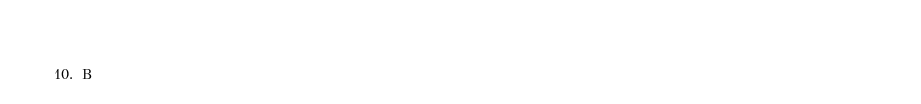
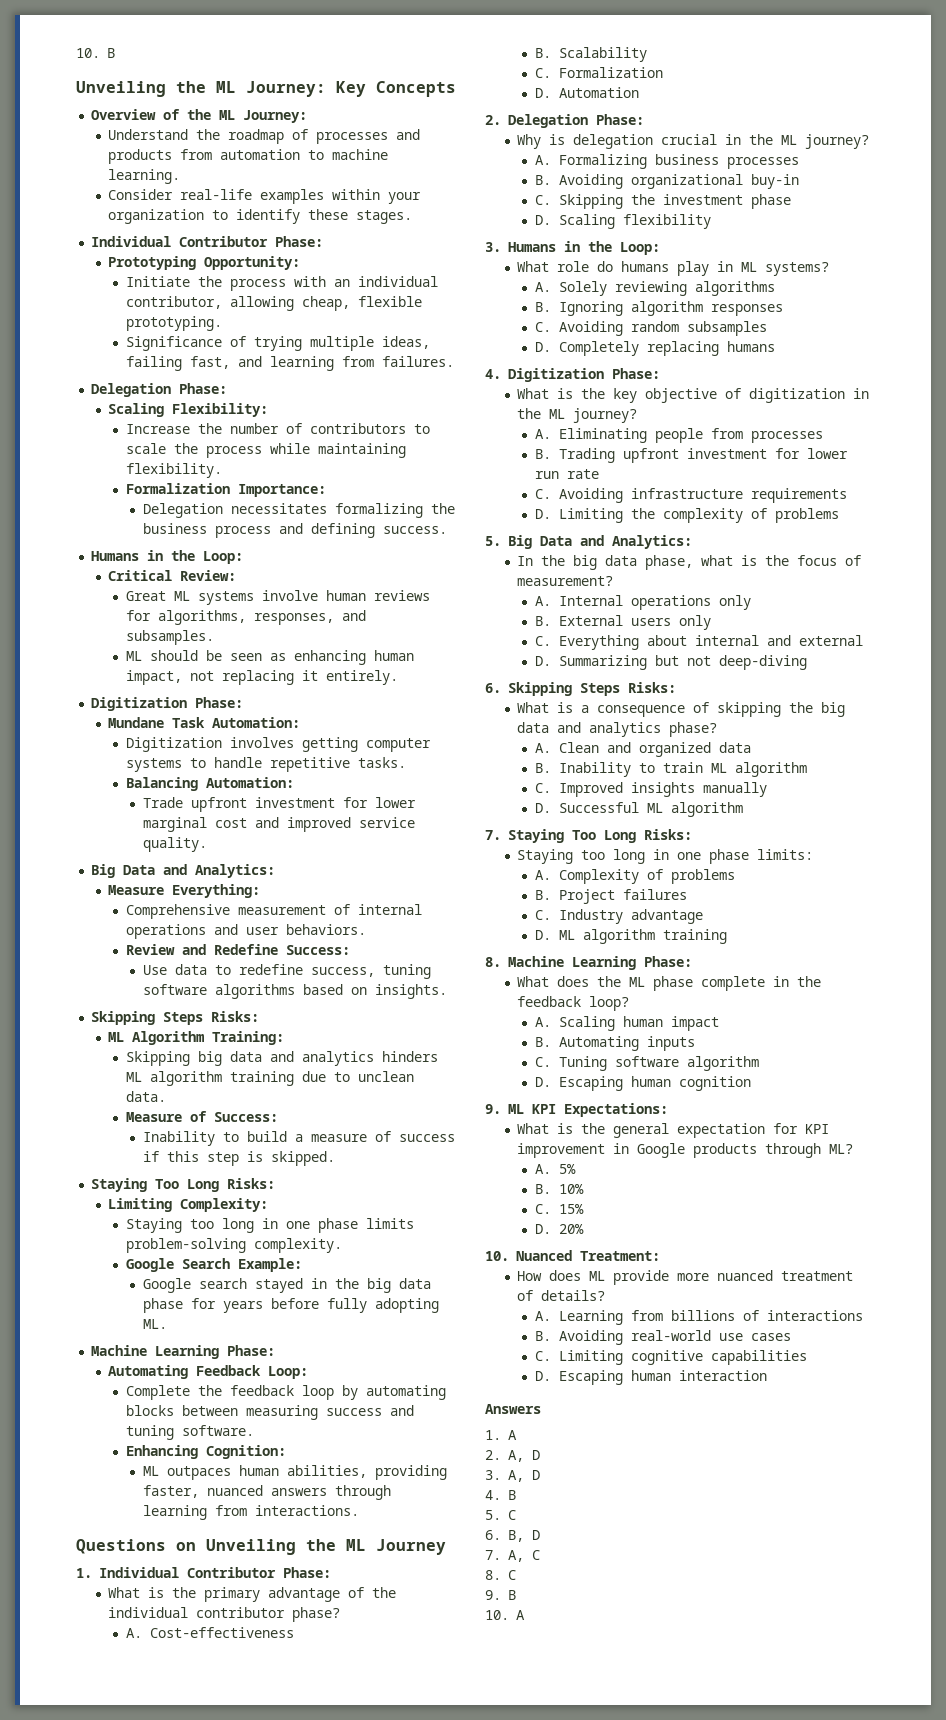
(92, 74) none -> [76,81,456,97] [91,109,308,123] [108,129,421,144] [108,149,389,164] [108,169,181,184] [108,189,422,204] [108,209,413,224] [91,236,324,247] [108,256,301,270] [125,276,438,291] [125,296,422,311] [125,316,222,331] [125,336,430,351] [125,356,454,371] [91,383,228,397] [108,403,269,417] [125,423,430,434] [125,443,406,458] [125,463,222,478] [125,483,326,497] [142,503,455,518] [142,523,447,538] [91,550,244,564] [108,570,237,581] [125,590,430,605] [125,610,366,625] [125,630,214,645] [125,650,414,665] [125,670,398,685] [91,697,244,711] [108,717,301,728] [125,737,431,752] [125,757,406,772] [125,777,294,791] [142,797,416,812] [142,817,415,832] [142,837,207,852] [91,864,276,878] [108,884,261,898] [125,904,422,919] [125,924,366,939] [125,944,350,955] [142,964,431,979] [142,984,447,999] [91,1011,260,1025] [108,1031,285,1045] [125,1051,438,1066] [125,1071,414,1086] [125,1091,166,1102] [125,1111,278,1122] [142,1131,455,1146] [142,1151,335,1166] [91,1178,276,1192] [108,1198,269,1212] [125,1218,414,1233] [125,1238,342,1253] [125,1258,302,1272] [142,1278,431,1293] [142,1298,439,1313] [142,1319,167,1329] [91,1345,276,1359] [108,1365,309,1379] [125,1385,446,1400] [125,1405,414,1420] [125,1425,254,1440] [125,1445,286,1459] [142,1465,447,1480] [142,1485,391,1500] [142,1505,359,1520] [76,1539,446,1555] [76,1567,331,1578] [108,1587,397,1602] [108,1607,341,1622] [125,1627,294,1638] [534,47,647,62] [534,67,663,78] [534,87,639,98] [485,114,644,128] [517,134,870,149] [534,154,799,169] [534,174,799,189] [534,194,791,209] [534,214,711,229] [485,241,660,255] [517,261,830,276] [534,281,775,296] [534,301,783,316] [534,321,767,336] [534,341,775,356] [485,368,660,382] [517,388,870,403] [517,408,638,423] [534,428,823,443] [534,448,848,463] [534,469,599,479] [534,488,847,503] [534,508,839,523] [485,535,692,549] [517,555,862,570] [517,576,614,586] [534,595,751,610] [534,615,711,630] [534,635,863,650] [534,655,807,670] [485,682,676,696] [517,702,846,717] [517,722,718,737] [534,742,751,757] [534,762,807,777] [534,782,767,797] [534,802,743,817] [485,829,692,843] [517,849,814,864] [534,869,735,884] [534,889,687,904] [534,909,703,924] [534,929,727,944] [485,956,692,970] [517,976,822,991] [517,996,630,1011] [534,1016,719,1031] [534,1036,695,1051] [534,1056,759,1071] [534,1076,751,1091] [485,1103,668,1117] [517,1123,830,1138] [517,1143,854,1158] [534,1164,576,1174] [534,1184,584,1194] [534,1204,584,1214] [534,1224,584,1234] [485,1250,660,1261] [517,1270,854,1285] [517,1290,606,1301] [534,1310,863,1325] [534,1330,791,1345] [534,1350,807,1365] [534,1370,767,1385] [485,1404,541,1414] [485,1430,517,1440] [485,1450,540,1462] [485,1470,540,1482] [485,1490,516,1500] [485,1510,516,1520] [485,1530,540,1542] [485,1550,540,1562] [485,1570,516,1580] [485,1590,516,1600] [485,1610,525,1620] // Unveiling the ML Journey: Key Concepts // Overview of the ML Journey: // Understand the roadmap of processes and products from automation to machine learning. // Consider real-life examples within your organization to identify these stages. // Individual Contributor Phase: // Prototyping Opportunity: // Initiate the process with an individual contributor, allowing cheap, flexible prototyping. // Significance of trying multiple ideas, failing fast, and learning from failures. // Delegation Phase: // Scaling Flexibility: // Increase the number of contributors to scale the process while maintaining flexibility. // Formalization Importance: // Delegation necessitates formalizing the business process and defining success. // Humans in the Loop: // Critical Review: // Great ML systems involve human reviews for algorithms, responses, and subsamples. // ML should be seen as enhancing human impact, not replacing it entirely. // Digitization Phase: // Mundane Task Automation: // Digitization involves getting computer systems to handle repetitive tasks. // Balancing Automation: // Trade upfront investment for lower marginal cost and improved service quality. // Big Data and Analytics: // Measure Everything: // Comprehensive measurement of internal operations and user behaviors. // Review and Redefine Success: // Use data to redefine success, tuning software algorithms based on insights. // Skipping Steps Risks: // ML Algorithm Training: // Skipping big data and analytics hinders ML algorithm training due to unclean data. // Measure of Success: // Inability to build a measure of success if this step is skipped. // Staying Too Long Risks: // Limiting Complexity: // Staying too long in one phase limits problem-solving complexity. // Google Search Example: // Google search stayed in the big data phase for years before fully adopting ML. // Machine Learning Phase: // Automating Feedback Loop: // Complete the feedback loop by automating blocks between measuring success and tuning software. // Enhancing Cognition: // ML outpaces human abilities, providing faster, nuanced answers through learning from interactions. // Questions on Unveiling the ML Journey // 1. Individual Contributor Phase: // What is the primary advantage of the individual contributor phase? // A. Cost-effectiveness // B. Scalability // C. Formalization // D. Automation // 2. Delegation Phase: // Why is delegation crucial in the ML journey? // A. Formalizing business processes // B. Avoiding organizational buy-in // C. Skipping the investment phase // D. Scaling flexibility // 3. Humans in the Loop: // What role do humans play in ML systems? // A. Solely reviewing algorithms // B. Ignoring algorithm responses // C. Avoiding random subsamples // D. Completely replacing humans // 4. Digitization Phase: // What is the key objective of digitization in the ML journey? // A. Eliminating people from processes // B. Trading upfront investment for lower run rate // C. Avoiding infrastructure requirements // D. Limiting the complexity of problems // 5. Big Data and Analytics: // In the big data phase, what is the focus of measurement? // A. Internal operations only // B. External users only // C. Everything about internal and external // D. Summarizing but not deep-diving // 6. Skipping Steps Risks: // What is a consequence of skipping the big data and analytics phase? // A. Clean and organized data // B. Inability to train ML algorithm // C. Improved insights manually // D. Successful ML algorithm // 7. Staying Too Long Risks: // Staying too long in one phase limits: // A. Complexity of problems // B. Project failures // C. Industry advantage // D. ML algorithm training // 8. Machine Learning Phase: // What does the ML phase complete in the feedback loop? // A. Scaling human impact // B. Automating inputs // C. Tuning software algorithm // D. Escaping human cognition // 9. ML KPI Expectations: // What is the general expectation for KPI improvement in Google products through ML? // A. 5% // B. 10% // C. 15% // D. 20% // 10. Nuanced Treatment: // How does ML provide more nuanced treatment of details? // A. Learning from billions of interactions // B. Avoiding real-world use cases // C. Limiting cognitive capabilities // D. Escaping human interaction // Answers // 1. A // 2. A, D // 3. A, D // 4. B // 5. C // 6. B, D // 7. A, C // 8. C // 9. B // 10. A

